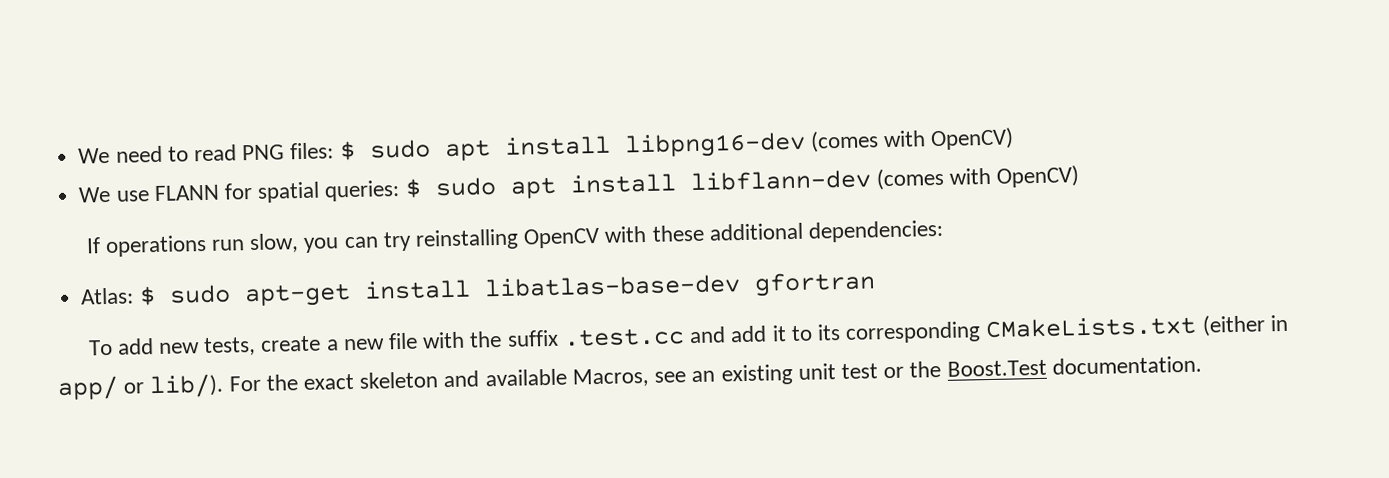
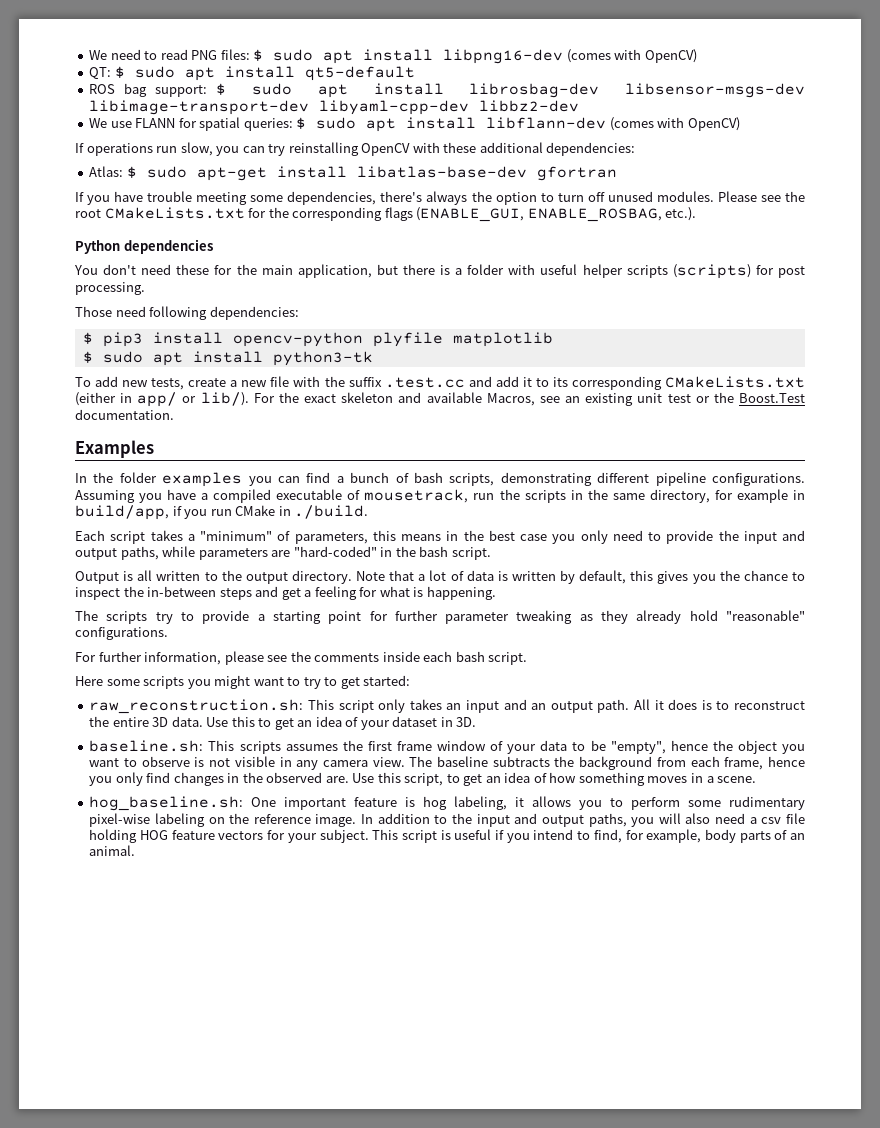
(1015, 139) none -> [89,66,415,81] [89,83,806,98] [89,100,580,115] // QT: $ sudo apt install qt5-default // ROS bag support: $ sudo apt install librosbag-dev libsensor-msgs-dev libimage-transport-dev libyaml-cpp-dev libbz2-dev
(876, 284) none -> [75,191,805,205] [75,207,697,222] [75,239,213,254] [74,264,805,279] [75,282,145,295] [75,306,299,320] [82,332,553,347] [82,351,373,366] // If you have trouble meeting some dependencies, there's always the option to turn off unused modules. Please see the root CMakeLists.txt for the corresponding flags (ENABLE_GUI, ENABLE_ROSBAG, etc.). // Python dependencies // You don't need these for the main application, but there is a folder with useful helper scripts (scripts) for post processing. // Those need following dependencies: // $ pip3 install opencv-python plyfile matplotlib // $ sudo apt install python3-tk
(1202, 365) none -> [75,440,154,458] [75,472,805,487] [75,489,805,503] [75,505,369,520] [75,530,805,544] [75,546,491,560] [75,570,806,584] [75,586,496,600] [75,610,805,624] [75,627,168,640] [75,651,528,665] [75,675,411,689] [89,699,806,714] [89,716,477,730] [89,740,806,754] [89,756,805,770] [89,772,757,786] [89,796,805,811] [89,813,805,827] [89,829,806,843] [89,845,136,856] // Examples // In the folder examples you can find a bunch of bash scripts, demonstrating different pipeline configurations. Assuming you have a compiled executable of mousetrack, run the scripts in the same directory, for example in build/app, if you run CMake in ./build. // Each script takes a "minimum" of parameters, this means in the best case you only need to provide the input and output paths, while parameters are "hard-coded" in the bash script. // Output is all written to the output directory. Note that a lot of data is written by default, this gives you the chance to inspect the in-between steps and get a feeling for what is happening. // The scripts try to provide a starting point for further parameter tweaking as they already hold "reasonable" configurations. // For further information, please see the comments inside each bash script. // Here some scripts you might want to try to get started: // raw_reconstruction.sh: This script only takes an input and an output path. All it does is to reconstruct the entire 3D data. Use this to get an idea of your dataset in 3D. // baseline.sh: This scripts assumes the first frame window of your data to be "empty", hence the object you want to observe is not visible in any camera view. The baseline subtracts the background from each frame, hence you only find changes in the observed are. Use this script, to get an idea of how something moves in a scene. // hog_baseline.sh: One important feature is hog labeling, it allows you to perform some rudimentary pixel-wise labeling on the reference image. In addition to the input and output paths, you will also need a csv file holding HOG feature vectors for your subject. This script is useful if you intend to find, for example, body parts of an animal.

